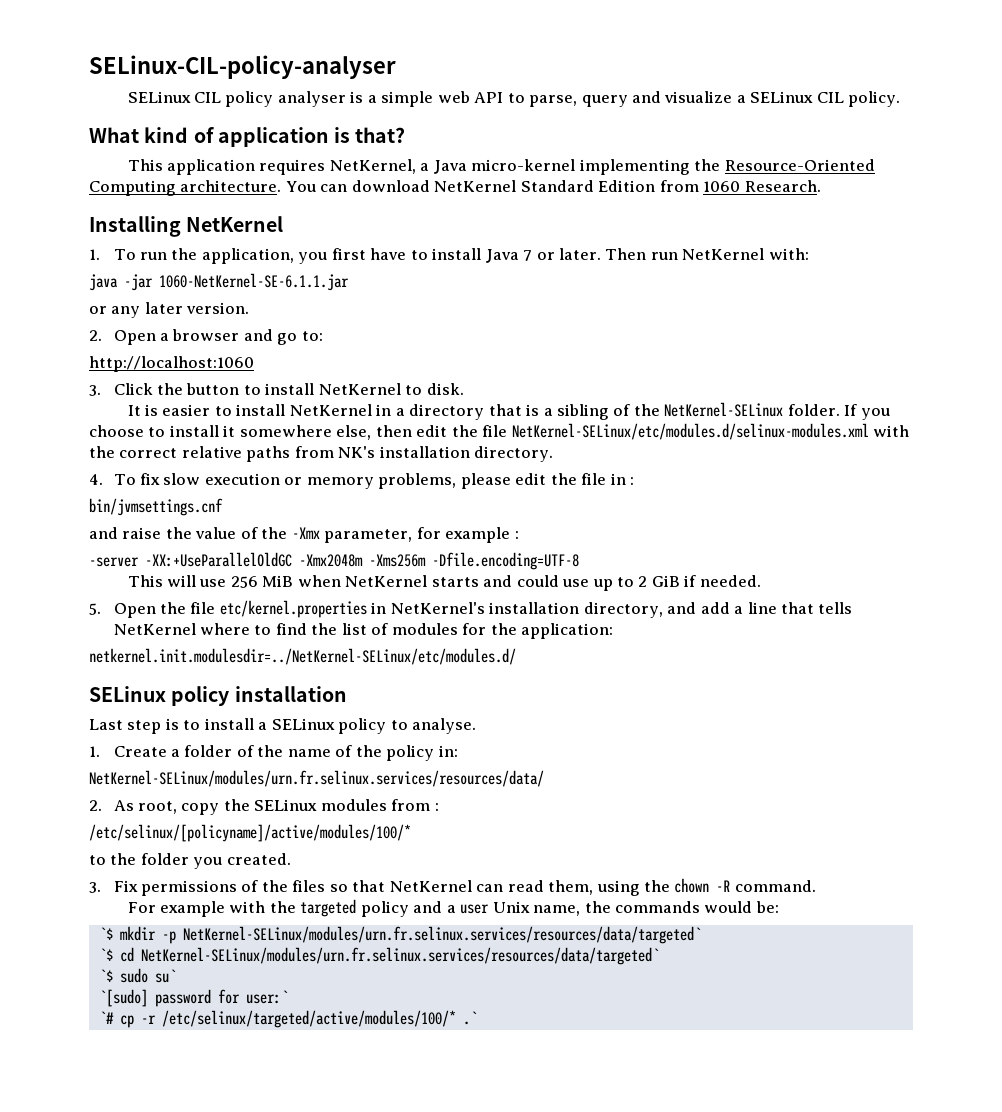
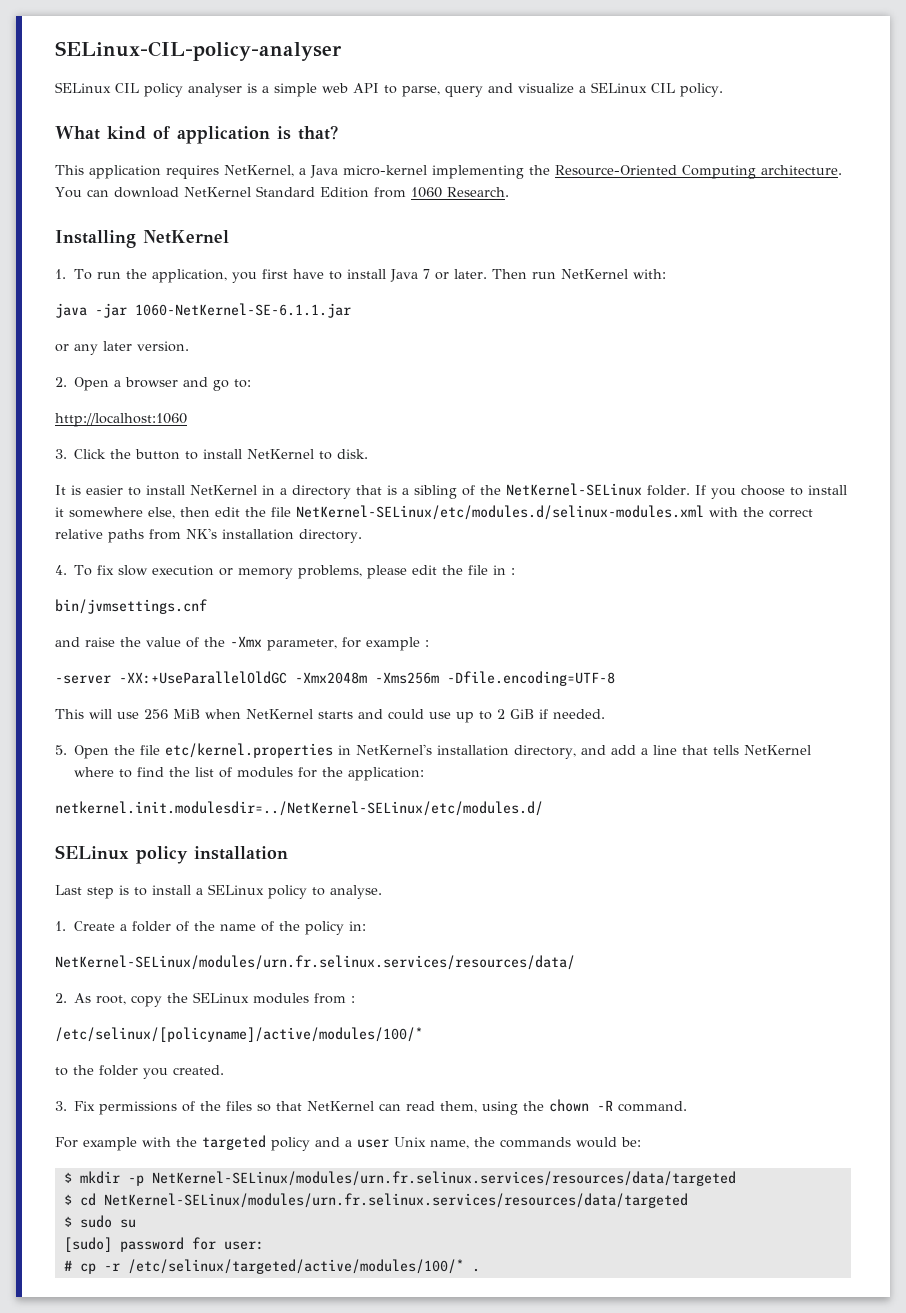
[98,927,113,940] `$ -> [63,1172,72,1183] $
[182,926,701,944] [98,947,659,965] [98,968,176,983] [98,989,288,1007] [98,1011,114,1024] NetKernel-SELinux/modules/urn.fr.selinux.services/resources/data/targeted` // `$ cd NetKernel-SELinux/modules/urn.fr.selinux.services/resources/data/targeted` // `$ sudo su` // `[sudo] password for user:` // `# -> [151,1171,736,1186] [63,1193,688,1208] [63,1215,136,1228] [63,1237,264,1252] [63,1260,72,1271] NetKernel-SELinux/modules/urn.fr.selinux.services/resources/data/targeted // $ cd NetKernel-SELinux/modules/urn.fr.selinux.services/resources/data/targeted // $ sudo su // [sudo] password for user: // #
[462,1011,477,1025] .` -> [471,1268,480,1272] .

